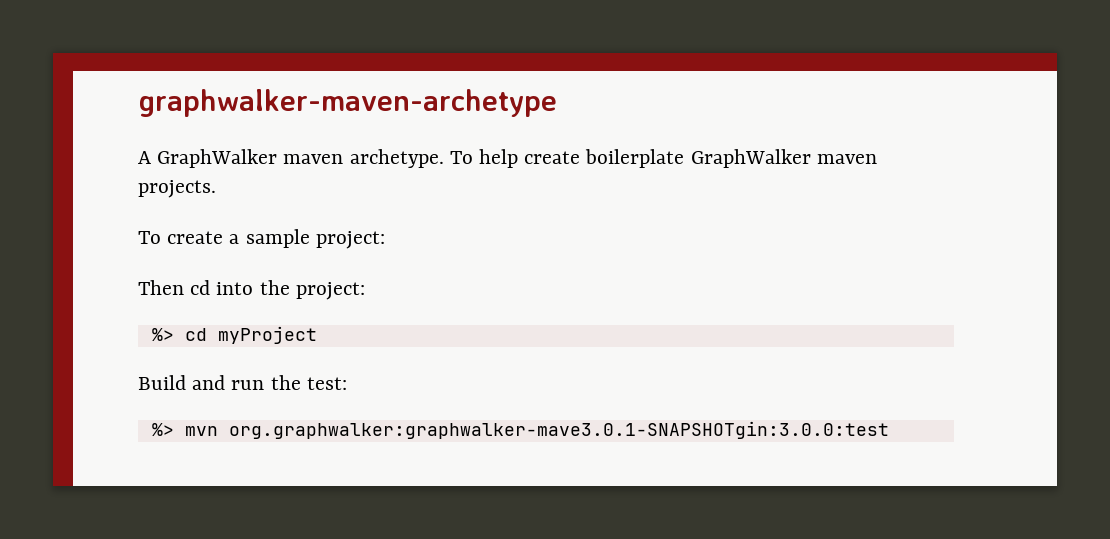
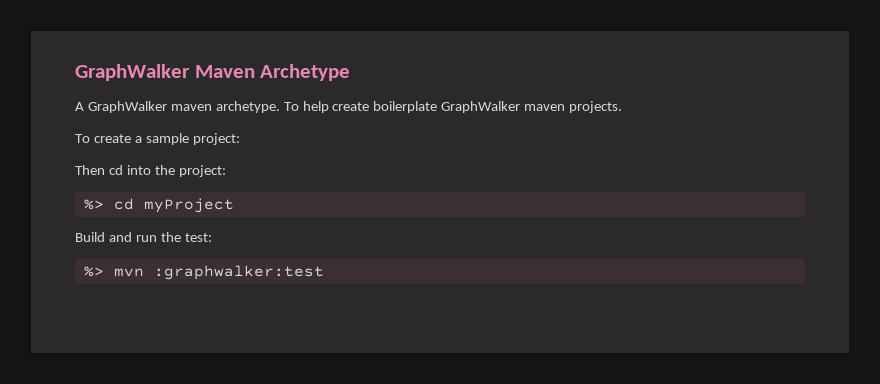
[138,89,557,117] graphwalker-maven-archetype -> [75,64,351,81] GraphWalker Maven Archetype
[228,421,889,439] org.graphwalker:graphwalker-mave3.0.1-SNAPSHOTgin:3.0.0:test -> [153,265,324,280] :graphwalker:test

